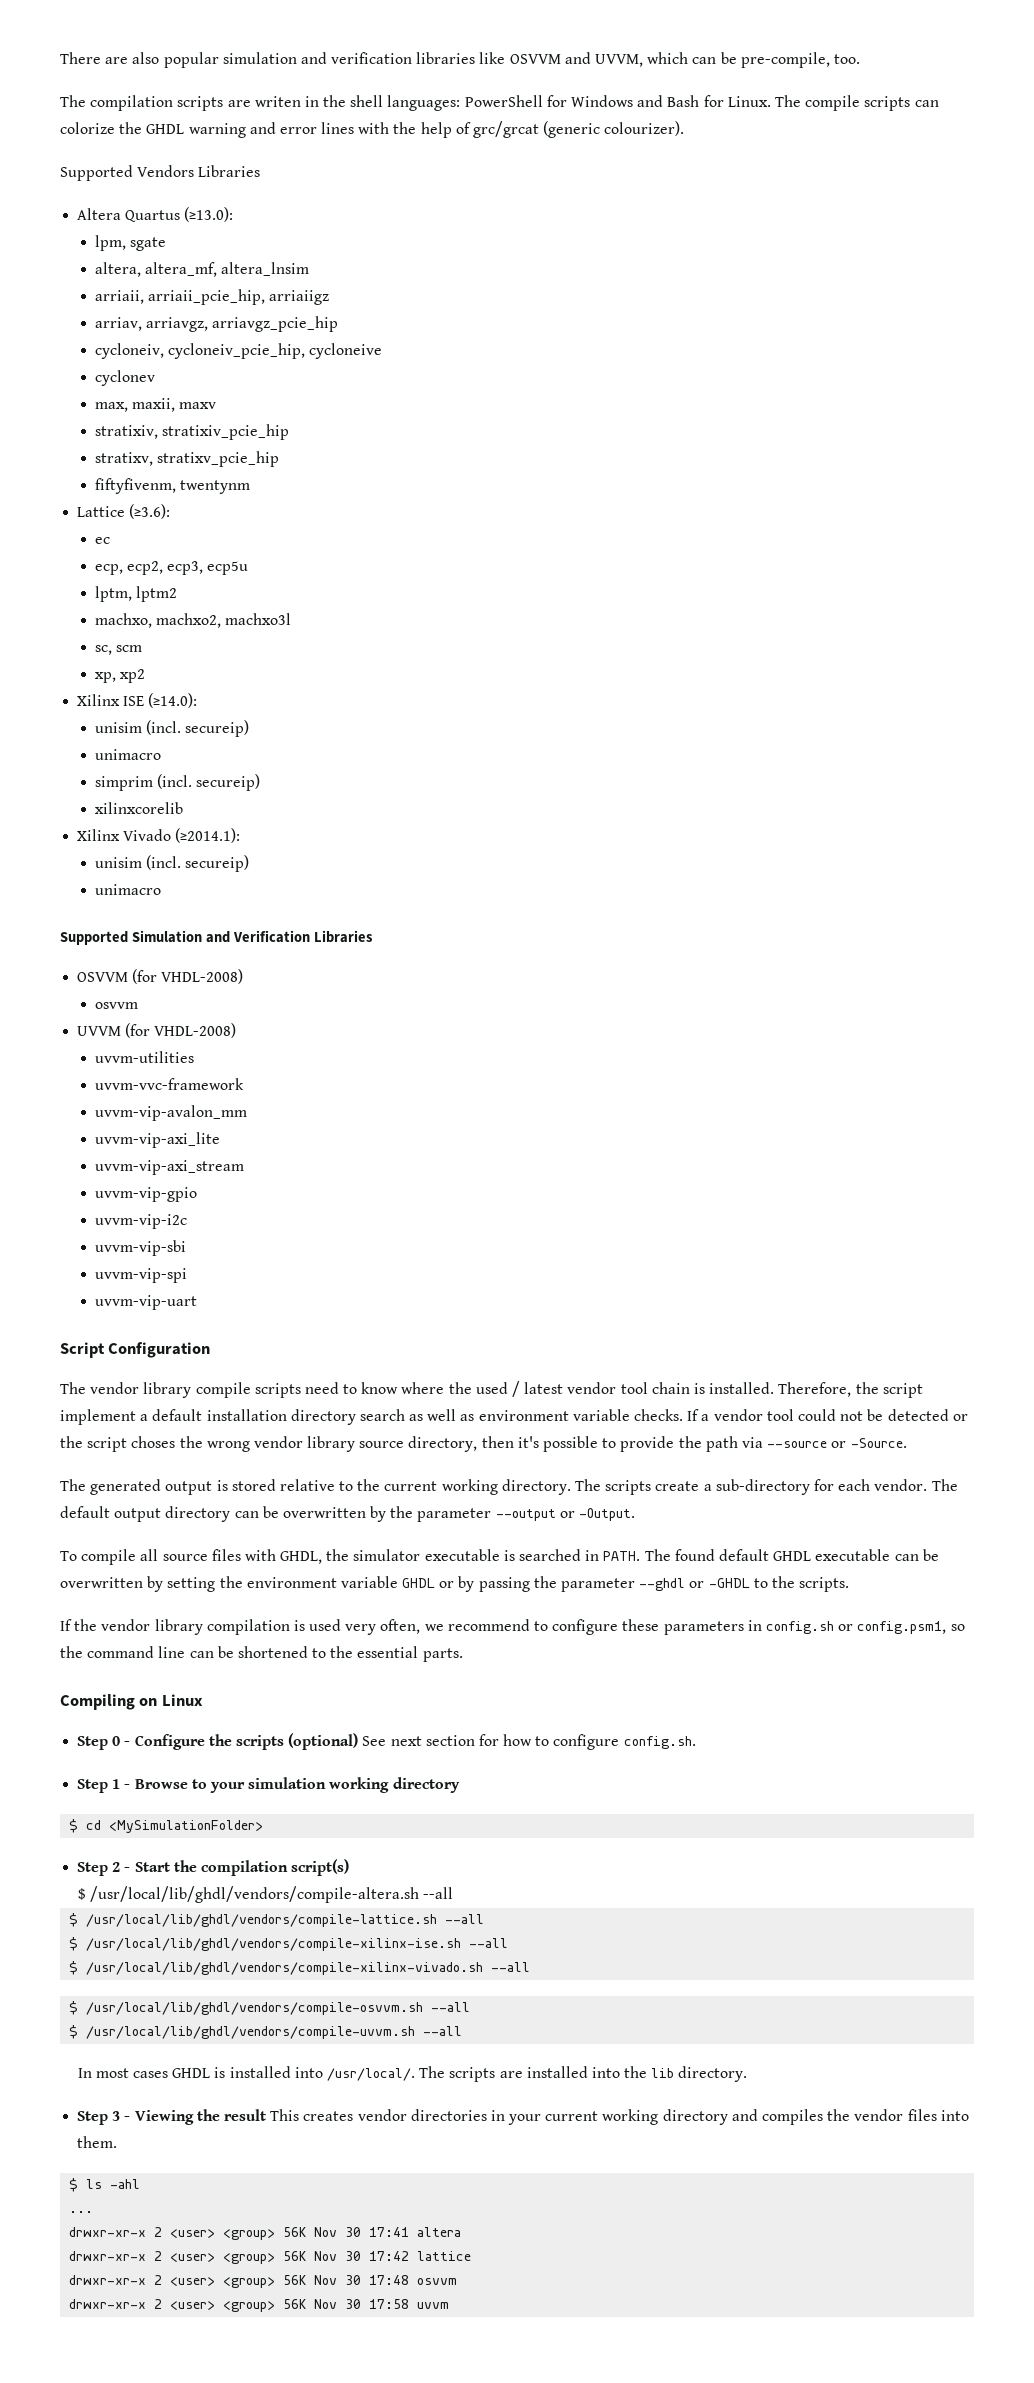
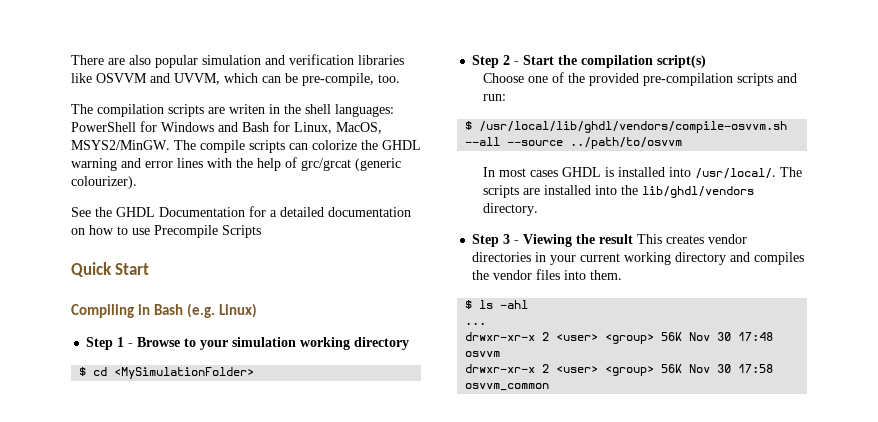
[727,96,771,107] Linux. -> [294,122,382,134] [71,140,170,150] Linux, MacOS, MSYS2/MinGW.
[60,165,261,181] [77,207,234,222] [94,235,166,251] [94,262,310,277] [94,289,330,305] [94,316,339,332] [94,343,383,359] [94,370,155,386] [94,398,217,412] [94,424,289,440] [94,451,279,467] [94,478,250,494] [77,504,171,519] [94,537,110,544] [94,561,249,575] [94,586,177,602] [94,613,292,628] [94,645,142,655] [94,669,145,683] [77,693,198,708] [94,720,250,737] [94,749,161,760] [94,774,261,791] [94,802,183,814] [77,828,241,843] [94,855,250,872] [94,884,161,895] [60,930,373,945] [77,969,244,984] [94,1002,138,1009] [77,1023,237,1038] [94,1051,194,1063] [94,1078,244,1090] [94,1105,247,1121] [94,1132,220,1148] [94,1160,244,1175] [94,1187,197,1202] [94,1214,187,1229] [94,1240,186,1256] [94,1268,187,1283] [94,1295,197,1310] [60,1342,211,1358] [60,1381,923,1398] [60,1409,968,1425] [60,1436,907,1452] [60,1479,958,1495] [60,1506,636,1522] [60,1549,939,1565] [60,1576,850,1592] [60,1619,965,1635] [60,1646,463,1662] [60,1694,203,1710] [77,1733,696,1750] Supported Vendors Libraries // Altera Quartus (≥13.0): // lpm, sgate // altera, altera_mf, altera_lnsim // arriaii, arriaii_pcie_hip, arriaiigz // arriav, arriavgz, arriavgz_pcie_hip // cycloneiv, cycloneiv_pcie_hip, cycloneive // cyclonev // max, maxii, maxv // stratixiv, stratixiv_pcie_hip // stratixv, stratixv_pcie_hip // fiftyfivenm, twentynm // Lattice (≥3.6): // ec // ecp, ecp2, ecp3, ecp5u // lptm, lptm2 // machxo, machxo2, machxo3l // sc, scm // xp, xp2 // Xilinx ISE (≥14.0): // unisim (incl. secureip) // unimacro // simprim (incl. secureip) // xilinxcorelib // Xilinx Vivado (≥2014.1): // unisim (incl. secureip) // unimacro // Supported Simulation and Verification Libraries // OSVVM (for VHDL-2008) // osvvm // UVVM (for VHDL-2008) // uvvm-utilities // uvvm-vvc-framework // uvvm-vip-avalon_mm // uvvm-vip-axi_lite // uvvm-vip-axi_stream // uvvm-vip-gpio // uvvm-vip-i2c // uvvm-vip-sbi // uvvm-vip-spi // uvvm-vip-uart // Script Configuration // The vendor library compile scripts need to know where the used / latest vendor tool chain is installed. Therefore, the script implement a default installation directory search as well as environment variable checks. If a vendor tool could not be detected or the script choses the wrong vendor library source directory, then it's possible to provide the path via --source or -Source. // The generated output is stored relative to the current working directory. The scripts create a sub-directory for each vendor. The default output directory can be overwritten by the parameter --output or -Output. // To compile all source files with GHDL, the simulator executable is searched in PATH. The found default GHDL executable can be overwritten by setting the environment variable GHDL or by passing the parameter --ghdl or -GHDL to the scripts. // If the vendor library compilation is used very often, we recommend to configure these parameters in config.sh or config.psm1, so the command line can be shortened to the essential parts. // Compiling on Linux // Step 0 - Configure the scripts (optional) See next section for how to configure config.sh. -> [71,206,411,217] [71,225,261,238] [71,262,150,277] [71,303,258,318] See the GHDL Documentation for a detailed documentation on how to use Precompile Scripts // Quick Start // Compiling in Bash (e.g. Linux)
[77,1886,454,1903] [69,1913,485,1927] [69,1937,509,1951] [69,1961,531,1975] $ /usr/local/lib/ghdl/vendors/compile-altera.sh --all // $ /usr/local/lib/ghdl/vendors/compile-lattice.sh --all // $ /usr/local/lib/ghdl/vendors/compile-xilinx-ise.sh --all // $ /usr/local/lib/ghdl/vendors/compile-xilinx-vivado.sh --all -> [482,72,797,86] [482,94,506,101] Choose one of the provided pre-compilation scripts and run:
[69,2025,463,2039] // $ /usr/local/lib/ghdl/vendors/compile-uvvm.sh --all -> [507,137,683,149] --source ../path/to/osvvm
[651,2068,675,2078] lib -> [641,186,754,198] lib/ghdl/vendors
[69,2227,462,2240] [69,2251,472,2264] // drwxr-xr-x 2 <user> <group> 56K Nov 30 17:41 altera // drwxr-xr-x 2 <user> <group> 56K Nov 30 17:42 lattice -> (487, 323) none
[417,2302,450,2309] uvvm -> [465,383,550,391] osvvm_common

